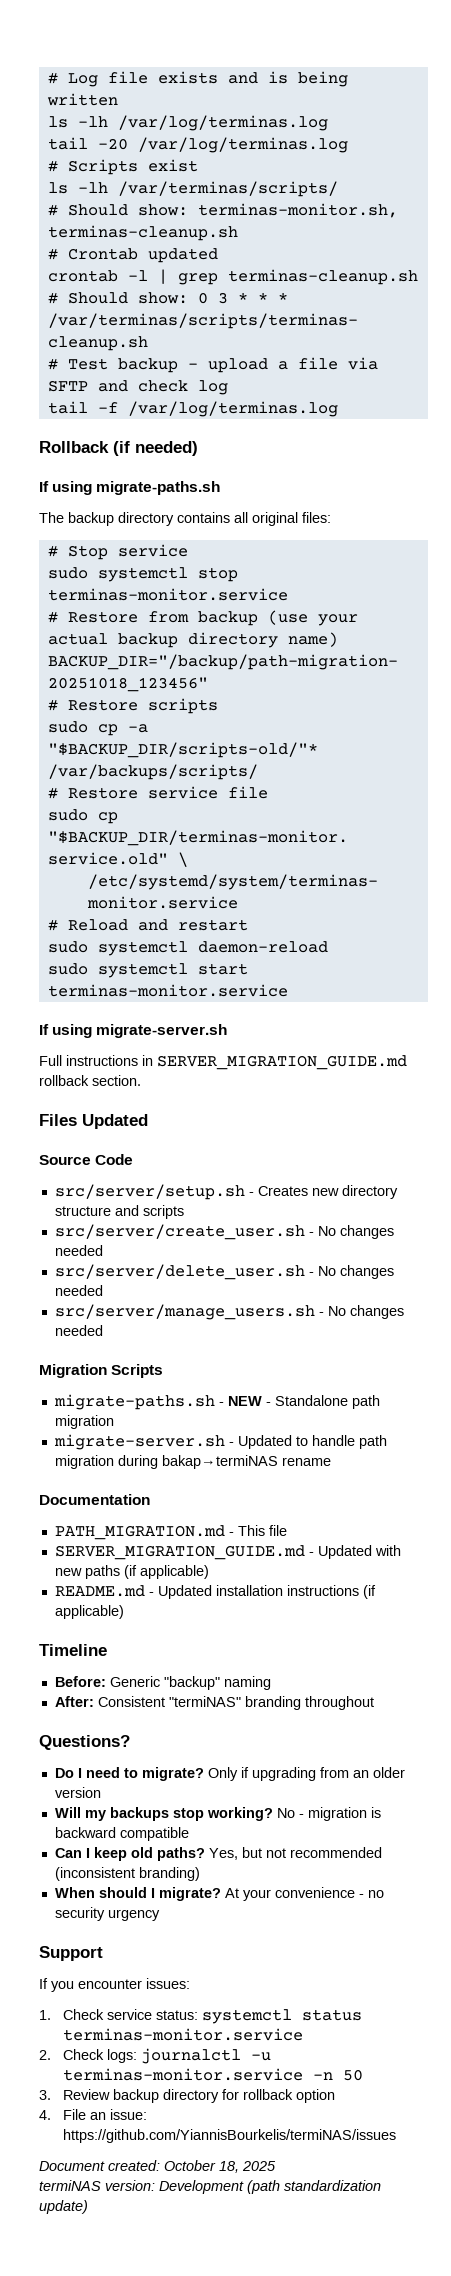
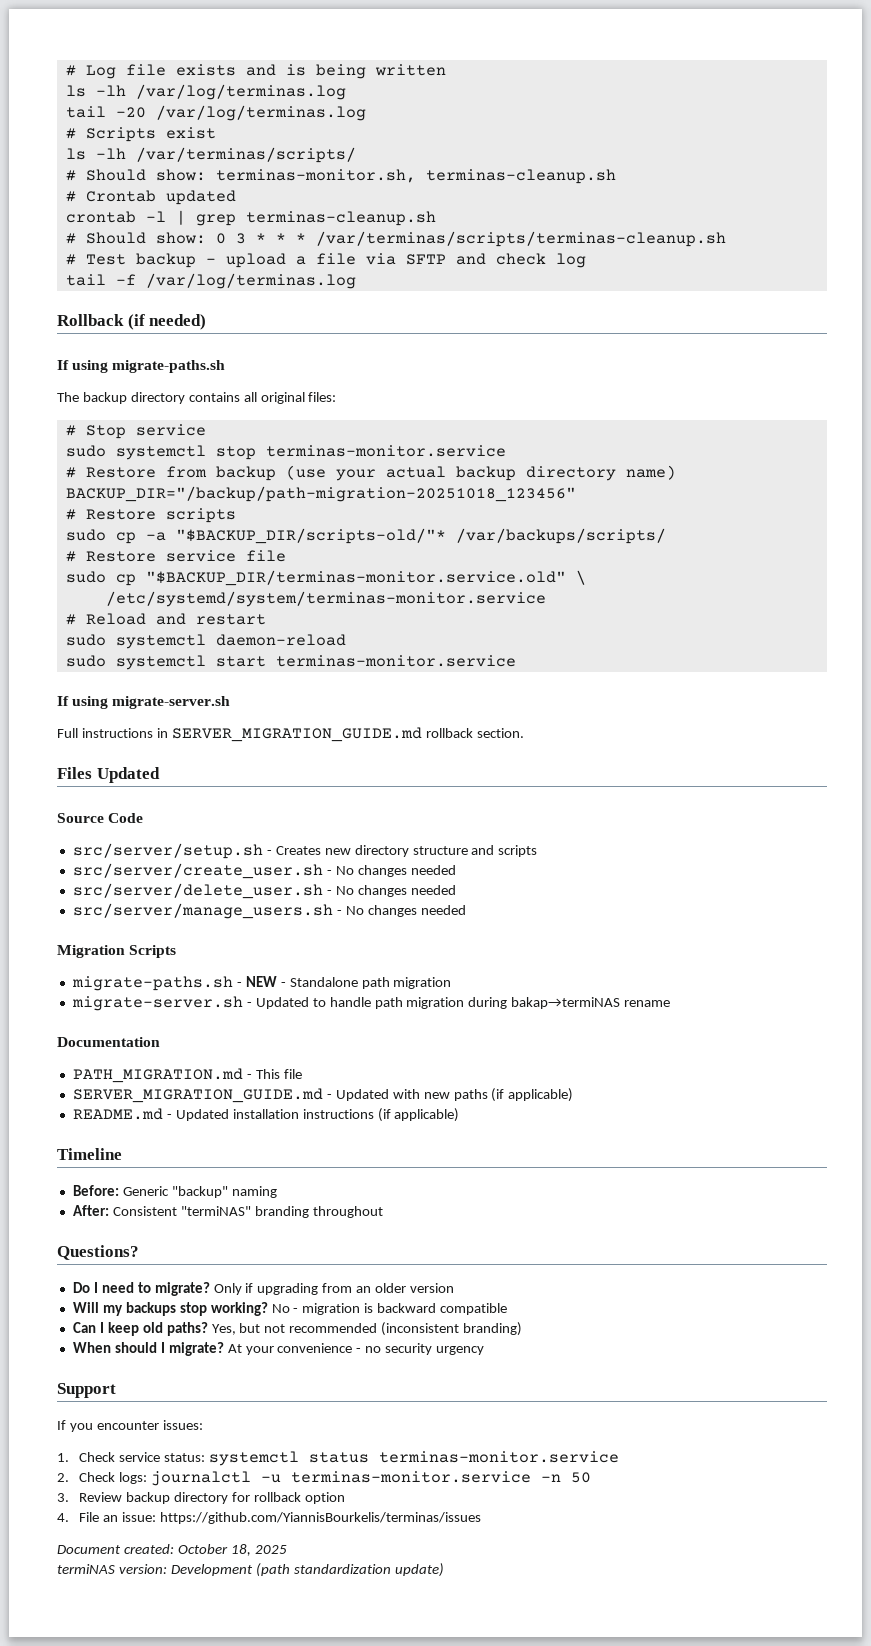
[63,2129,397,2143] https://github.com/YiannisBourkelis/termiNAS/issues -> [159,1512,481,1524] https://github.com/YiannisBourkelis/terminas/issues

